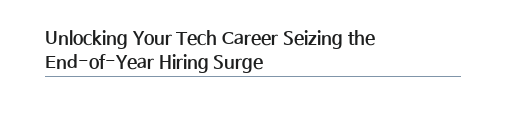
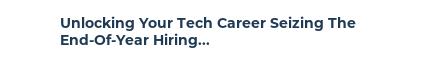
[347,30,375,46] [45,54,264,73] the End-of-Year Hiring Surge -> [328,17,356,28] [60,33,210,48] The End-Of-Year Hiring...

